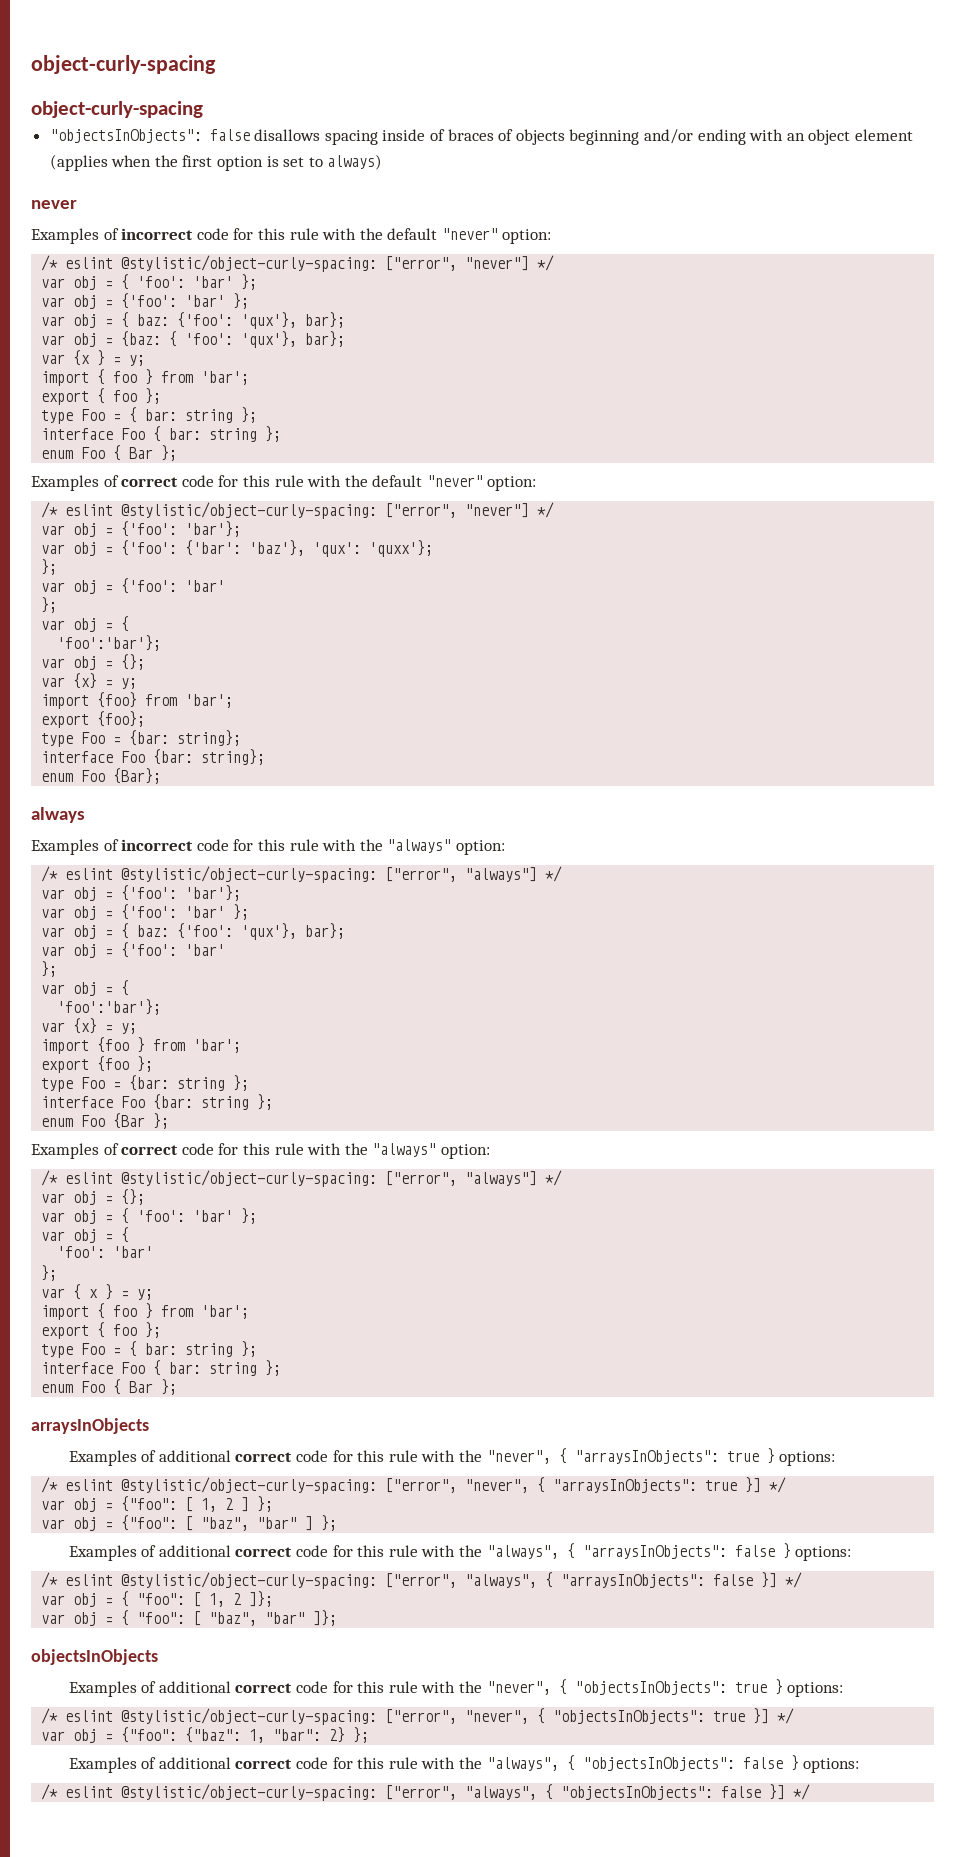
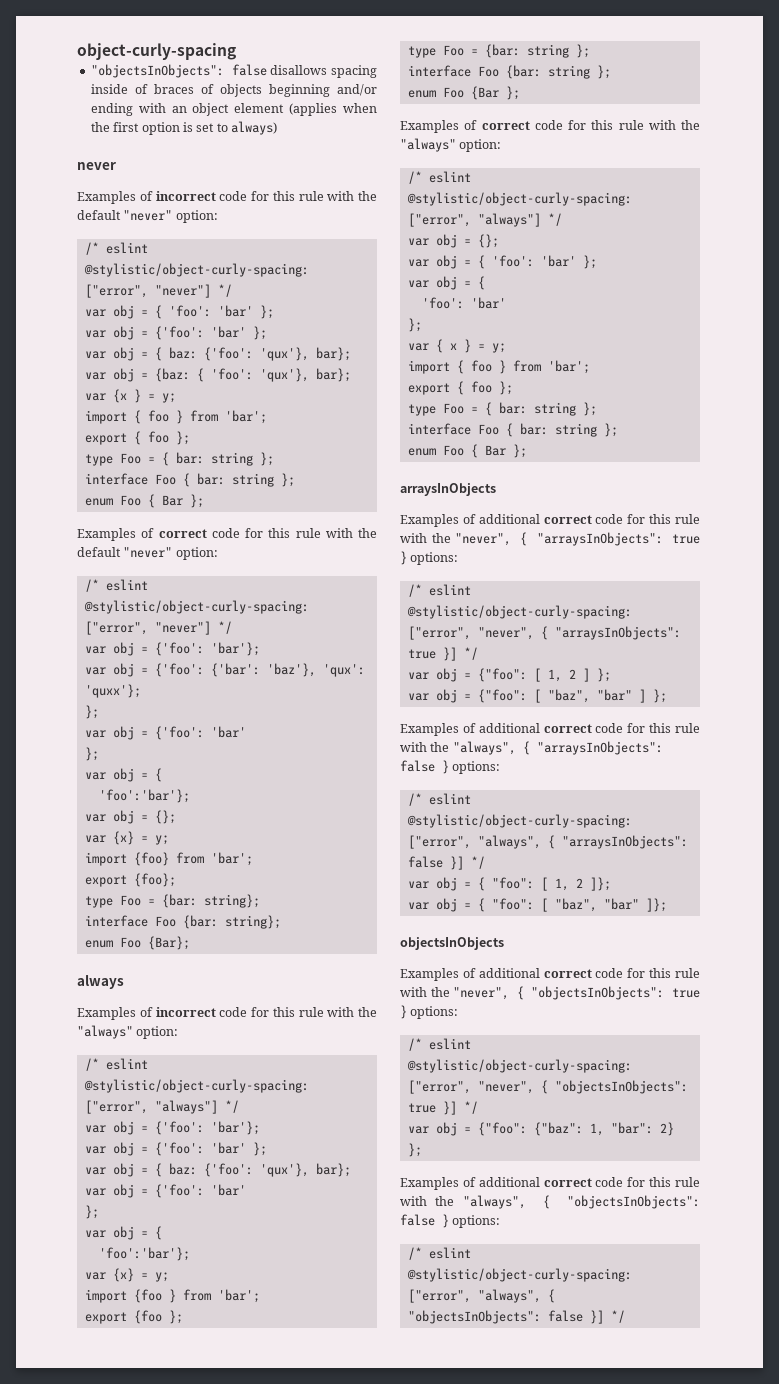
[31,55,216,74] [31,101,203,118] object-curly-spacing // object-curly-spacing -> [77,43,236,60] object-curly-spacing

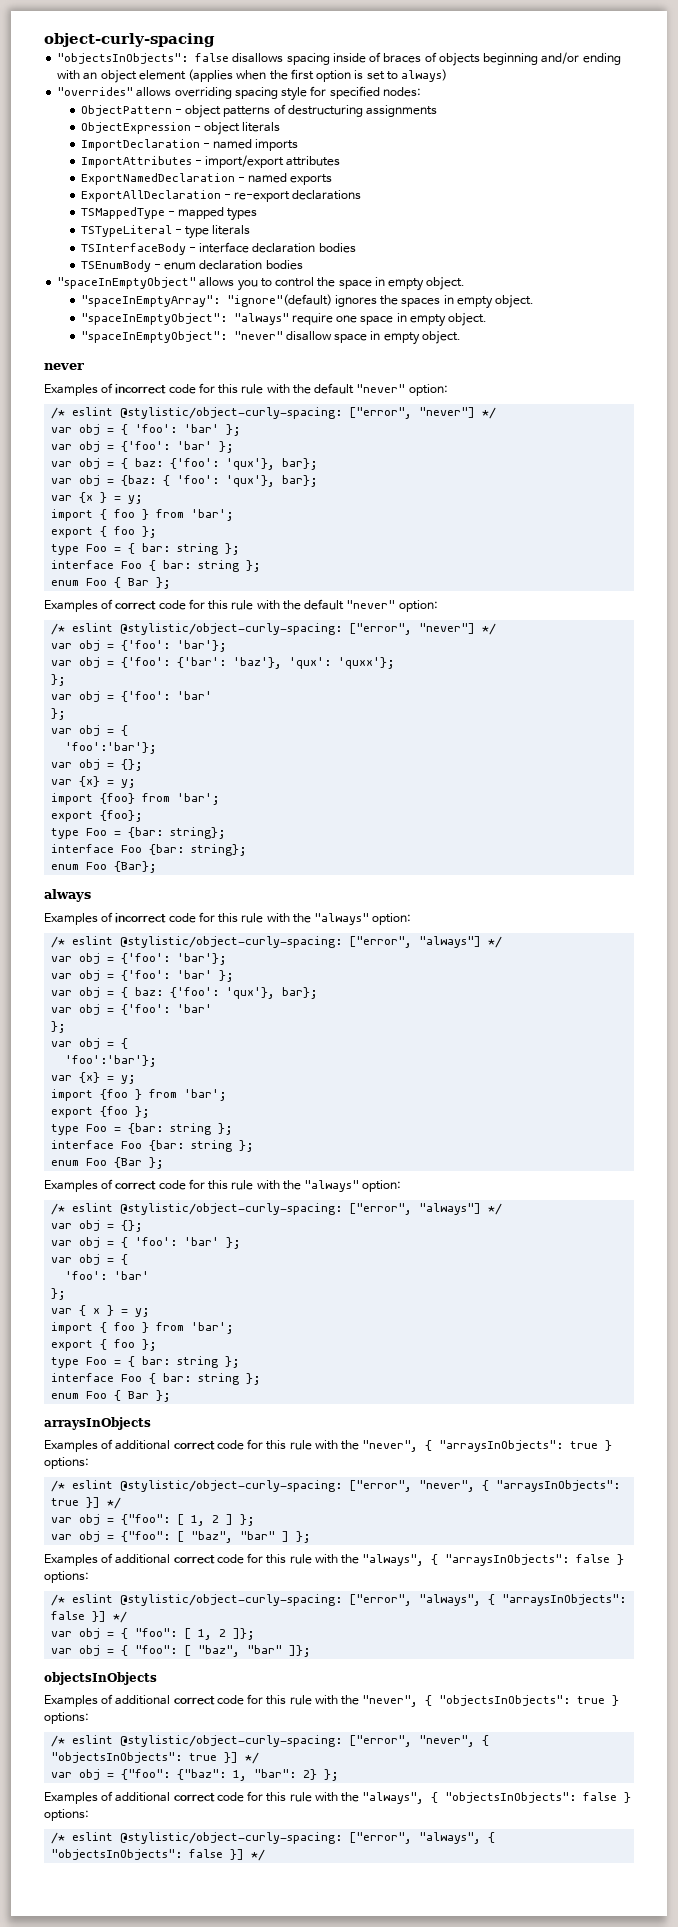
(277, 128) none -> [57,86,421,101] [80,104,438,118] [80,122,281,135] [80,139,299,151] [80,155,341,168] [80,173,333,185] [80,190,362,202] [80,207,258,221] [80,225,251,239] [80,242,356,255] [80,260,303,272] [57,277,466,291] [80,294,535,309] [80,313,488,327] [80,331,461,345] // "overrides" allows overriding spacing style for specified nodes: // ObjectPattern - object patterns of destructuring assignments // ObjectExpression - object literals // ImportDeclaration - named imports // ImportAttributes - import/export attributes // ExportNamedDeclaration - named exports // ExportAllDeclaration - re-export declarations // TSMappedType - mapped types // TSTypeLiteral - type literals // TSInterfaceBody - interface declaration bodies // TSEnumBody - enum declaration bodies // "spaceInEmptyObject" allows you to control the space in empty object. // "spaceInEmptyArray": "ignore"(default) ignores the spaces in empty object. // "spaceInEmptyObject": "always" require one space in empty object. // "spaceInEmptyObject": "never" disallow space in empty object.

